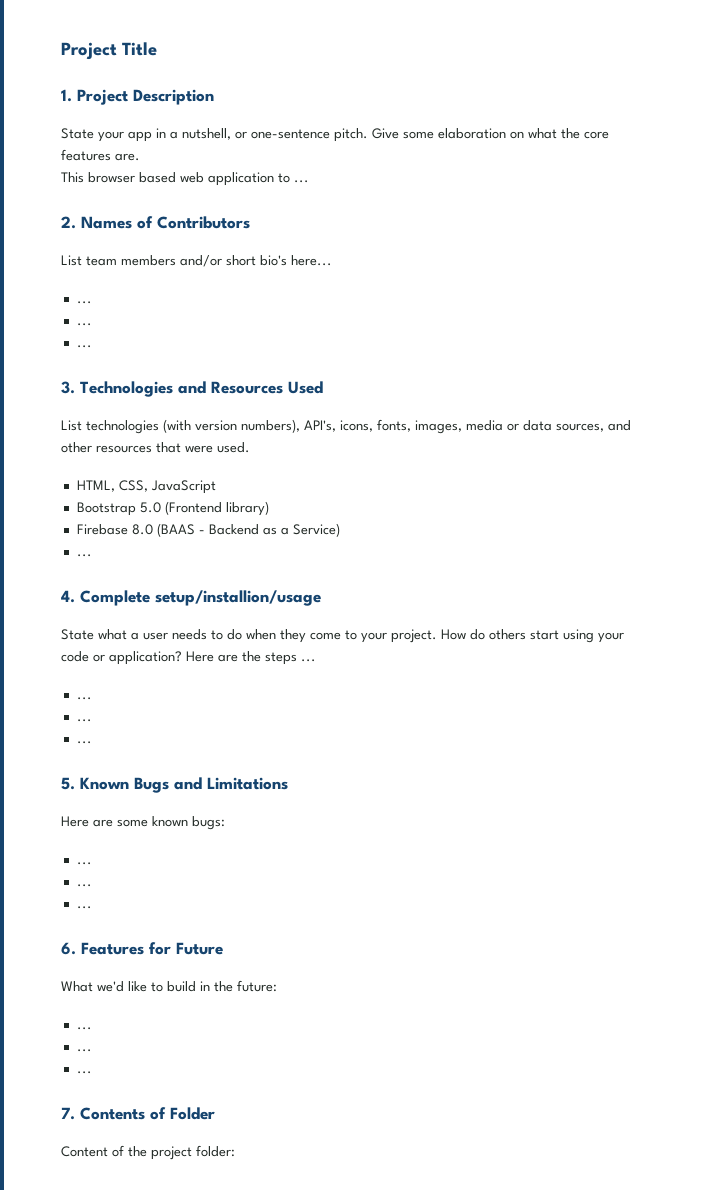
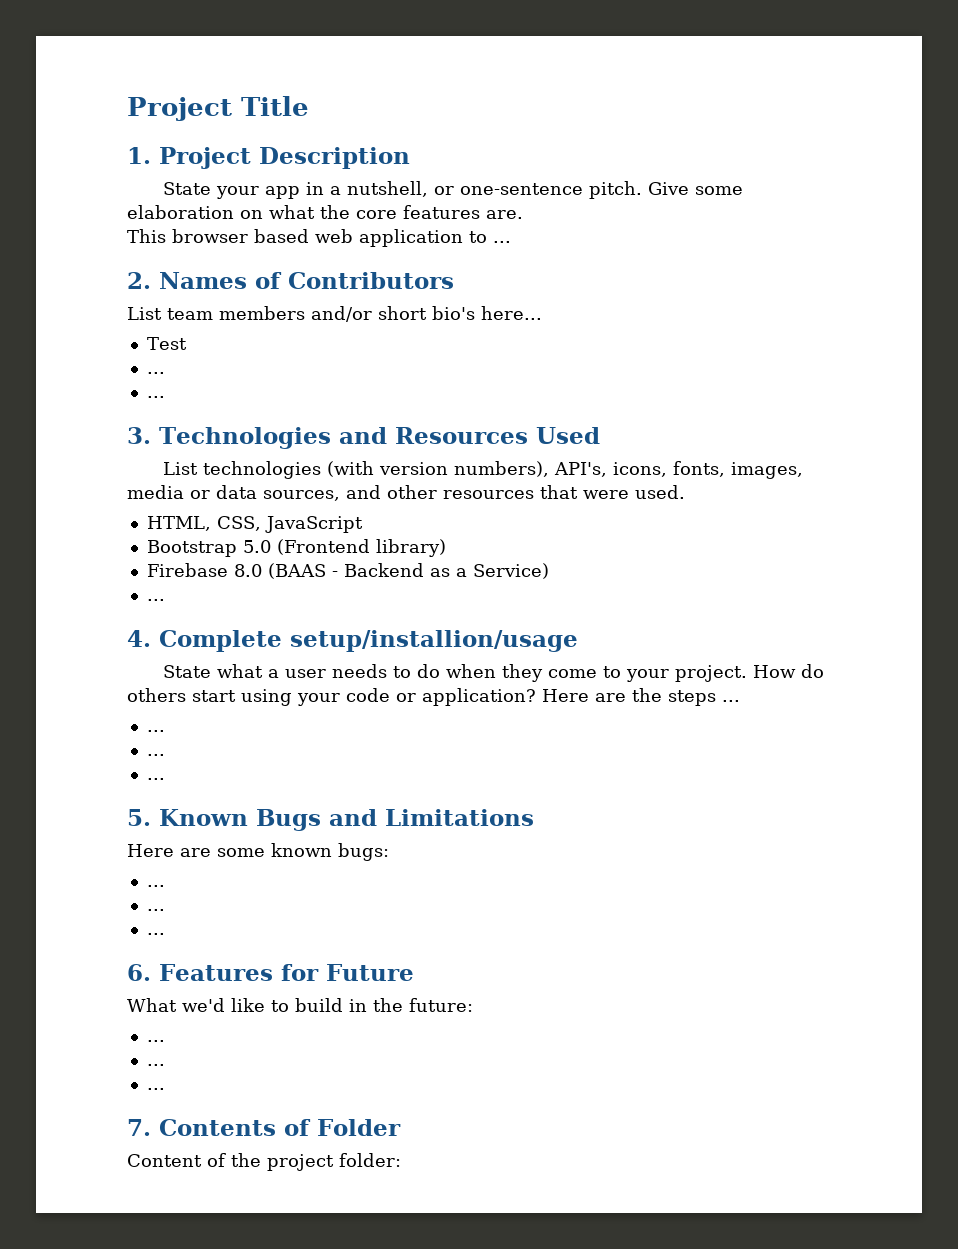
[76,301,92,304] ... -> [146,337,187,350] Test

